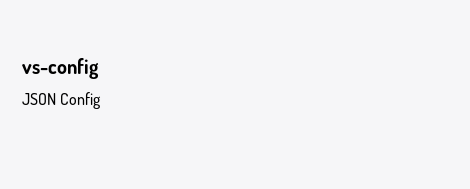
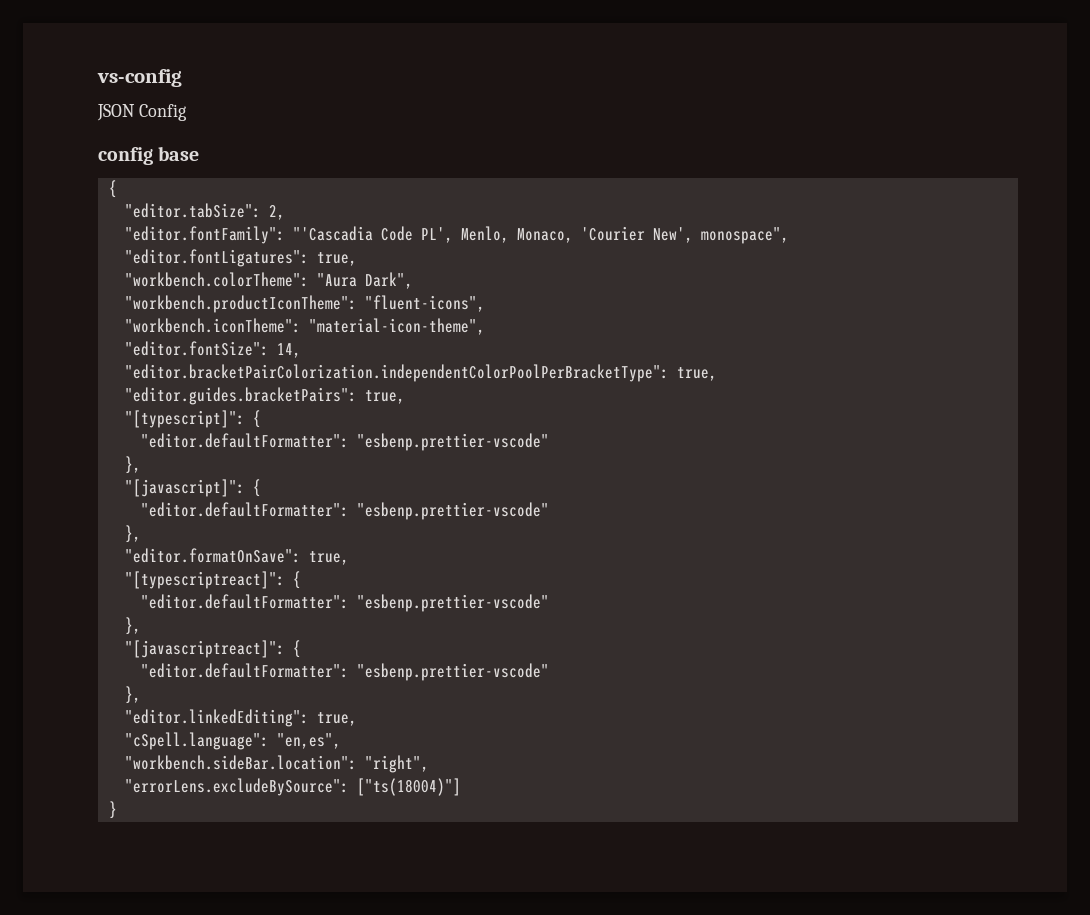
(102, 100) none -> [98,146,200,165] [108,180,117,198] [124,203,285,220] [124,226,789,244] [124,249,357,267] [124,272,413,289] [124,295,485,313] [124,318,485,335] [124,341,301,358] [124,364,717,382] [124,387,405,405] [124,410,261,428] [140,433,549,451] [124,456,141,474] [124,479,261,497] [140,502,549,520] [124,525,141,543] [124,548,349,565] [124,571,301,589] [140,594,549,612] [124,617,141,635] [124,640,301,658] [140,663,549,681] [124,686,141,704] [124,709,357,727] [124,732,341,750] [124,755,429,773] [124,778,461,796] [108,801,117,819] // config base // { // "editor.tabSize": 2, // "editor.fontFamily": "'Cascadia Code PL', Menlo, Monaco, 'Courier New', monospace", // "editor.fontLigatures": true, // "workbench.colorTheme": "Aura Dark", // "workbench.productIconTheme": "fluent-icons", // "workbench.iconTheme": "material-icon-theme", // "editor.fontSize": 14, // "editor.bracketPairColorization.independentColorPoolPerBracketType": true, // "editor.guides.bracketPairs": true, // "[typescript]": { // "editor.defaultFormatter": "esbenp.prettier-vscode" // }, // "[javascript]": { // "editor.defaultFormatter": "esbenp.prettier-vscode" // }, // "editor.formatOnSave": true, // "[typescriptreact]": { // "editor.defaultFormatter": "esbenp.prettier-vscode" // }, // "[javascriptreact]": { // "editor.defaultFormatter": "esbenp.prettier-vscode" // }, // "editor.linkedEditing": true, // "cSpell.language": "en,es", // "workbench.sideBar.location": "right", // "errorLens.excludeBySource": ["ts(18004)"] // }

